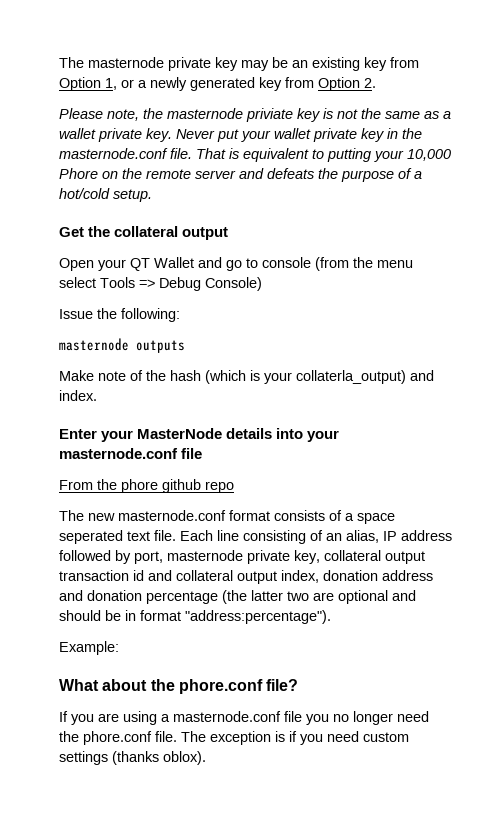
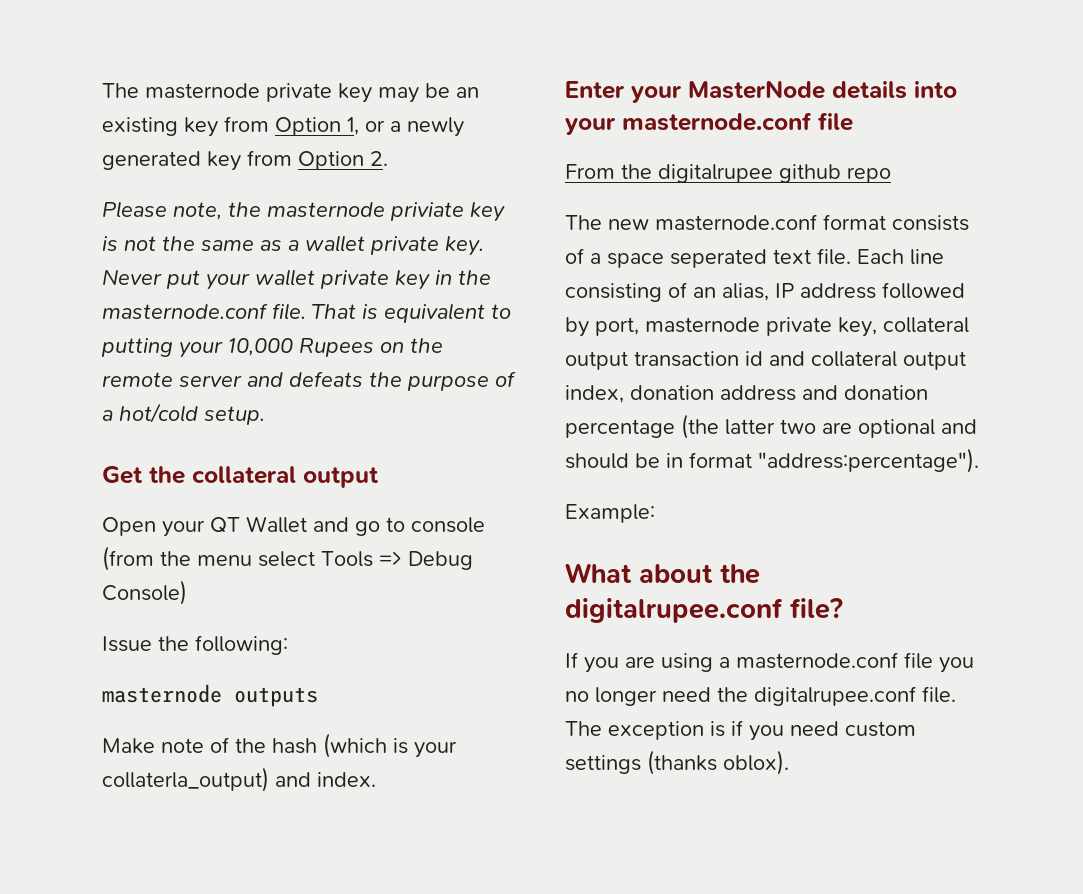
[59,168,98,179] Phore -> [299,338,374,357] Rupees
[121,479,158,493] phore -> [658,164,773,183] digitalrupee
[178,679,263,694] phore.conf -> [565,598,783,623] digitalrupee.conf
[83,731,152,745] phore.conf -> [754,686,916,706] digitalrupee.conf

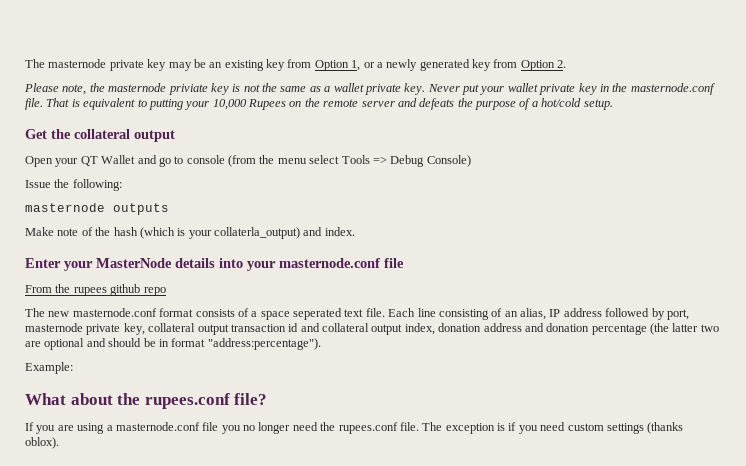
[658,164,773,183] digitalrupee -> [73,287,107,296] rupees
[565,598,783,623] digitalrupee.conf -> [144,393,230,409] rupees.conf
[754,686,916,706] digitalrupee.conf -> [338,422,398,434] rupees.conf

